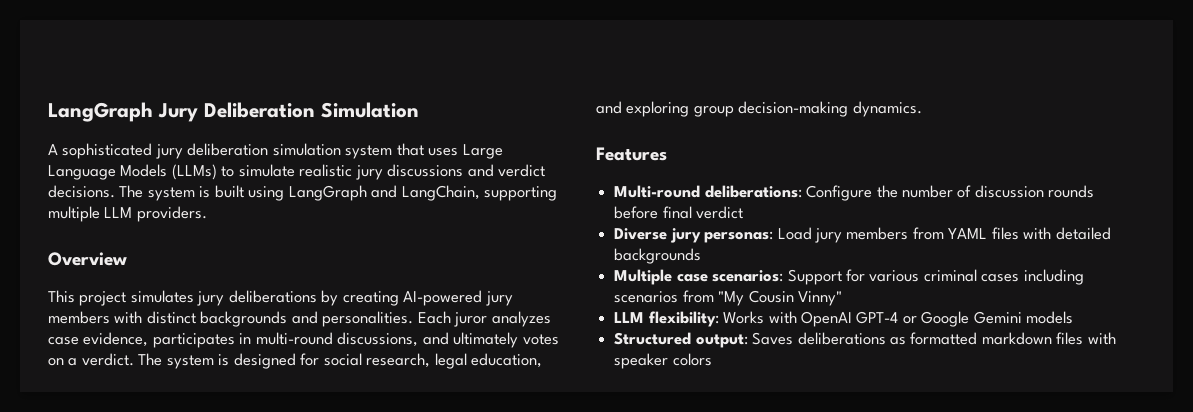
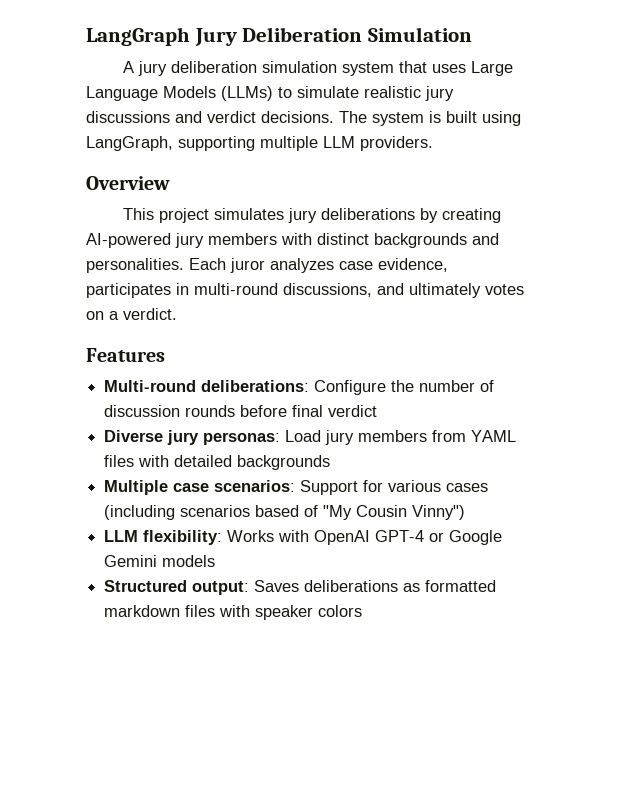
[62,143,153,159] sophisticated -> (135, 67) none
[288,185,480,201] LangGraph and LangChain, -> [86,136,173,151] LangGraph,
[138,353,543,369] [596,101,922,117] The system is designed for social research, legal education, and exploring group decision-making dynamics. -> (177, 314) none
[923,269,1084,285] [614,290,714,303] criminal cases including scenarios from -> [446,483,489,492] [104,505,319,520] cases (including scenarios based of
[797,291,842,306] Vinny" -> [412,505,466,520] Vinny")

